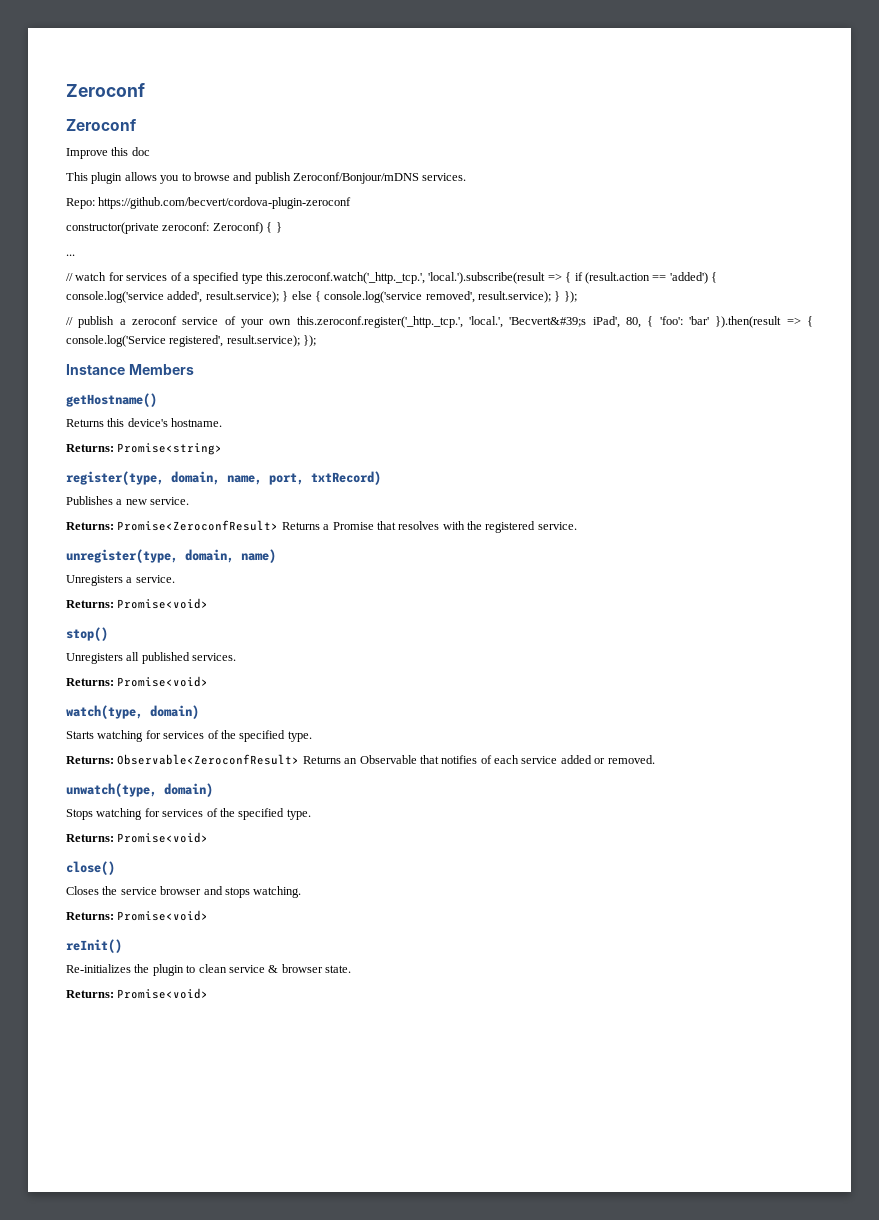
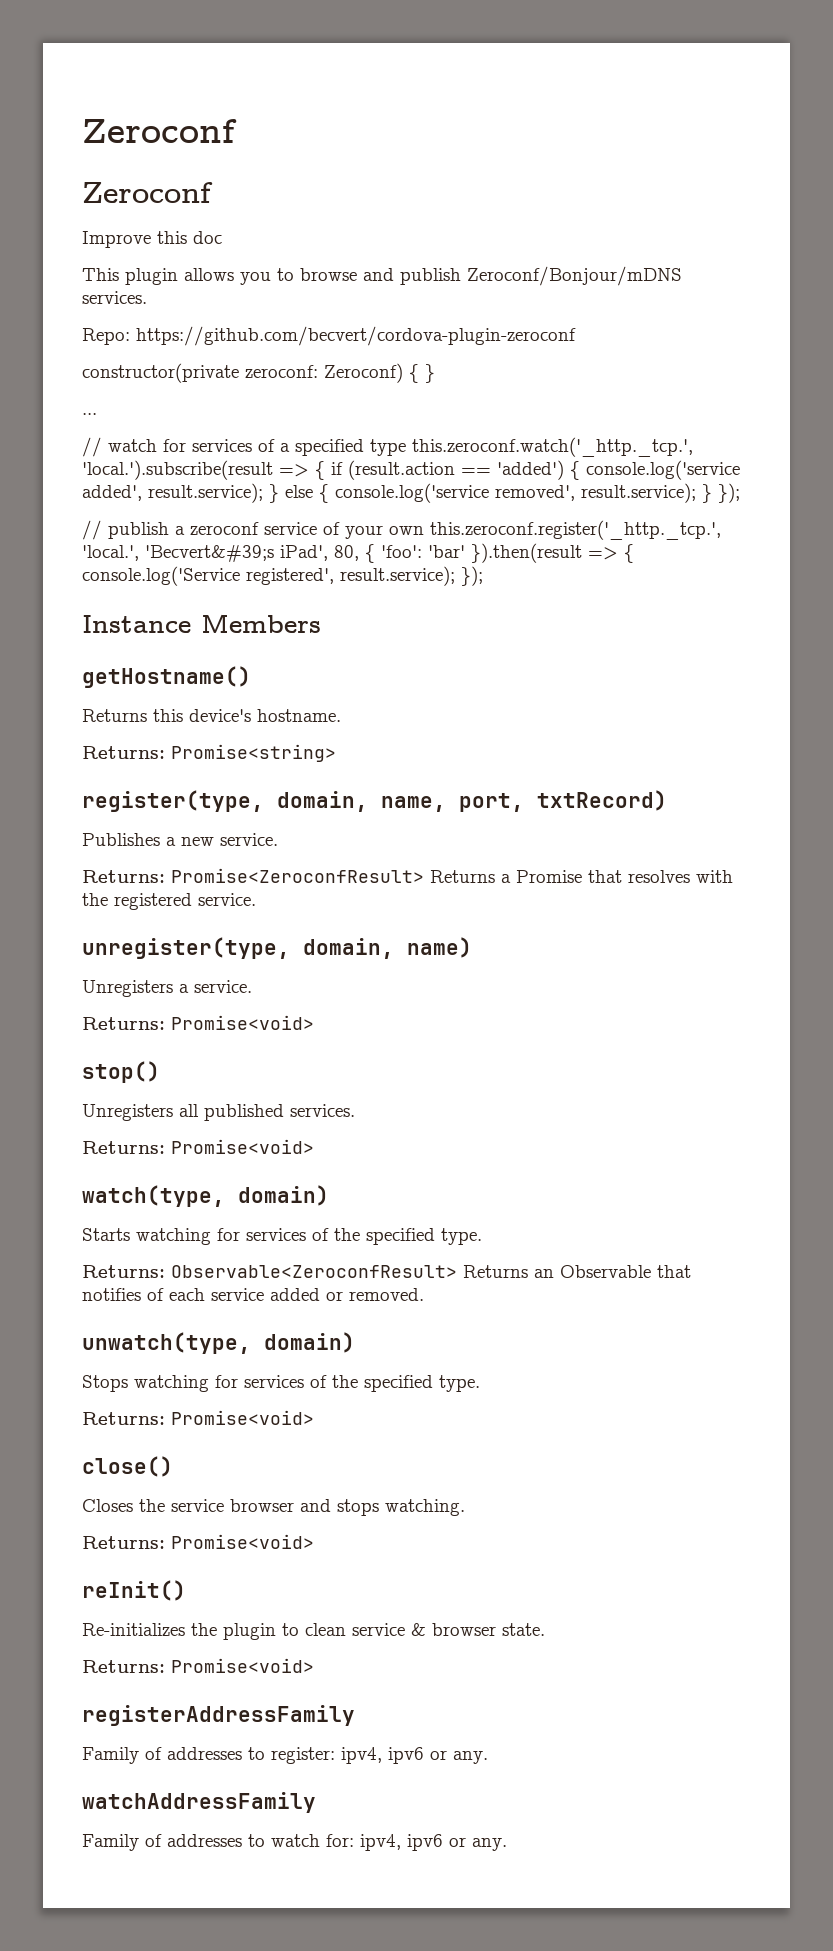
(209, 993) none -> [82,1705,355,1726] [82,1747,488,1764] [82,1792,316,1813] [82,1834,507,1851] // registerAddressFamily // Family of addresses to register: ipv4, ipv6 or any. // watchAddressFamily // Family of addresses to watch for: ipv4, ipv6 or any.

